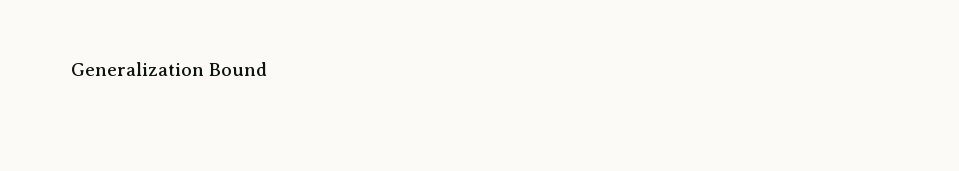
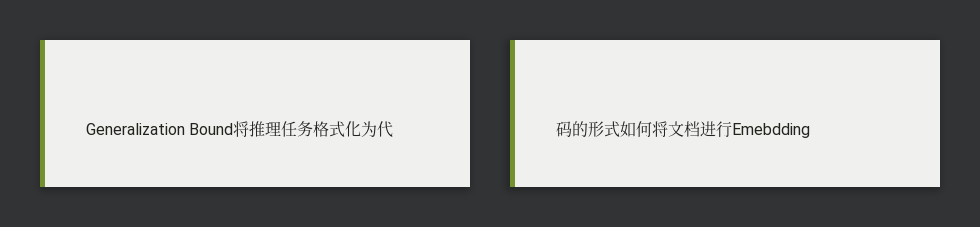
(268, 69) none -> [233,121,810,138] 将推理任务格式化为代码的形式如何将文档进行Emebdding

